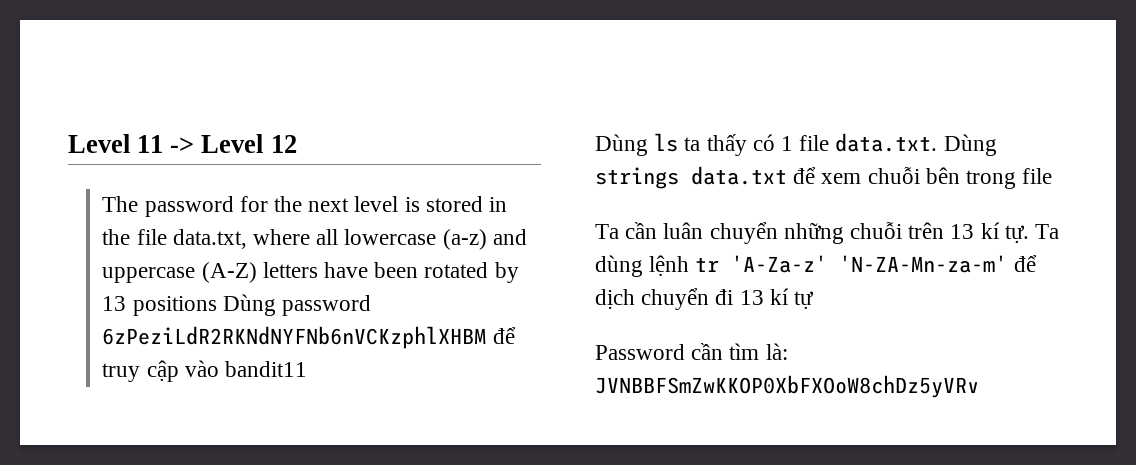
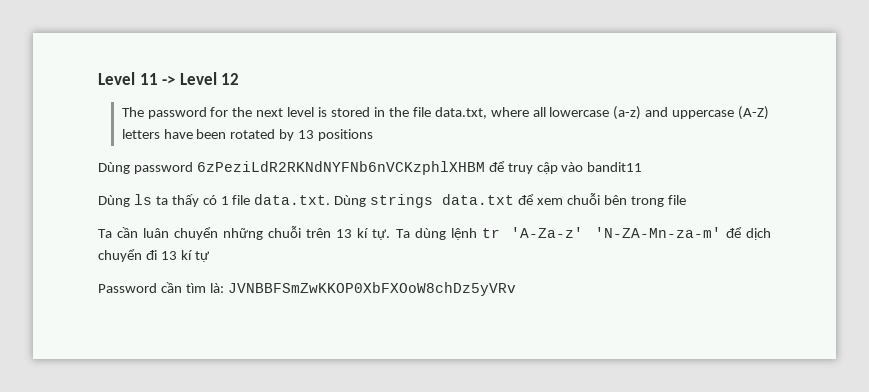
(217, 306) none -> (374, 135) //

